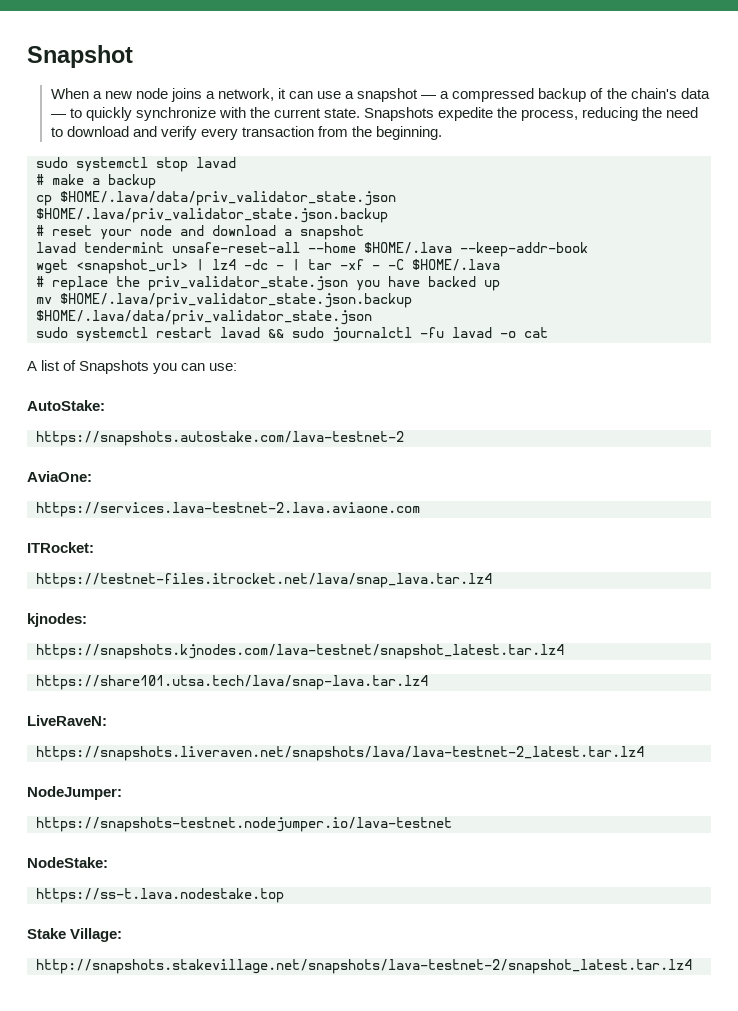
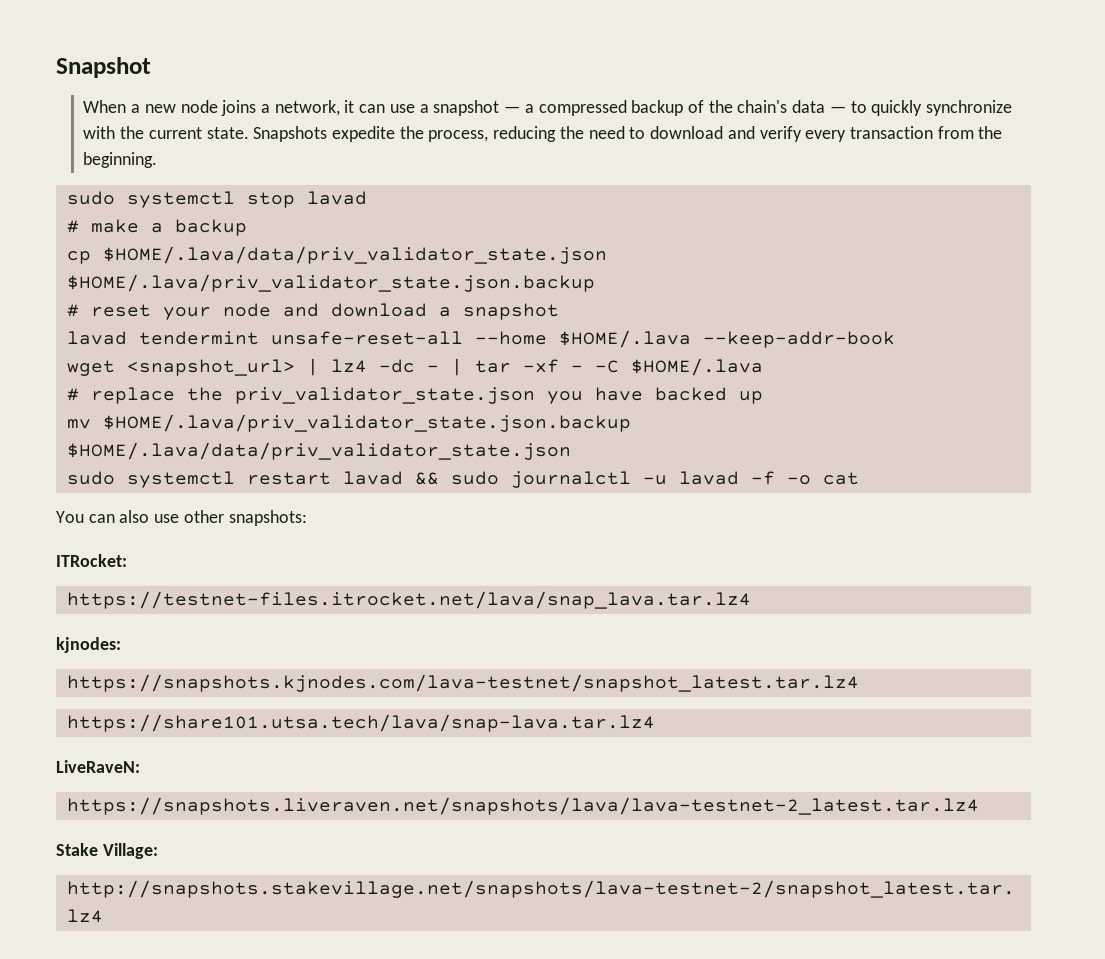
[420,327,492,338] -fu lavad -> [642,471,775,485] -u lavad -f
[27,360,238,374] [27,400,105,411] [36,431,404,446] [27,471,92,482] [36,502,420,517] A list of Snapshots you can use: // AutoStake: // https://snapshots.autostake.com/lava-testnet-2 // AviaOne: // https://services.lava-testnet-2.lava.aviaone.com -> [56,510,307,526] You can also use other snapshots:
[27,786,122,800] [36,817,452,832] [27,857,108,868] [36,888,284,903] // NodeJumper: // https://snapshots-testnet.nodejumper.io/lava-testnet // NodeStake: // https://ss-t.lava.nodestake.top -> (979, 806) none

